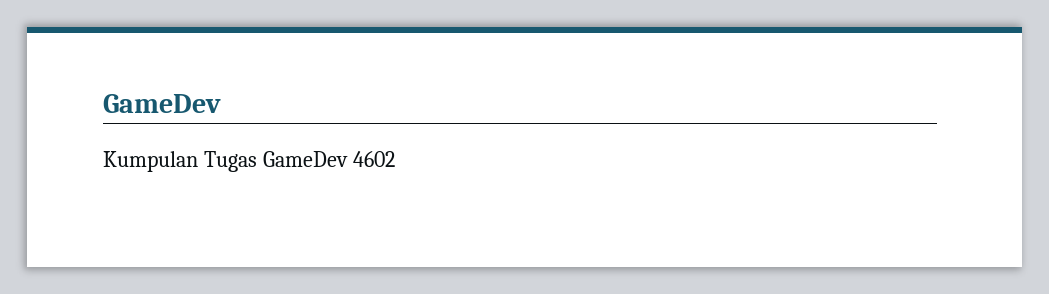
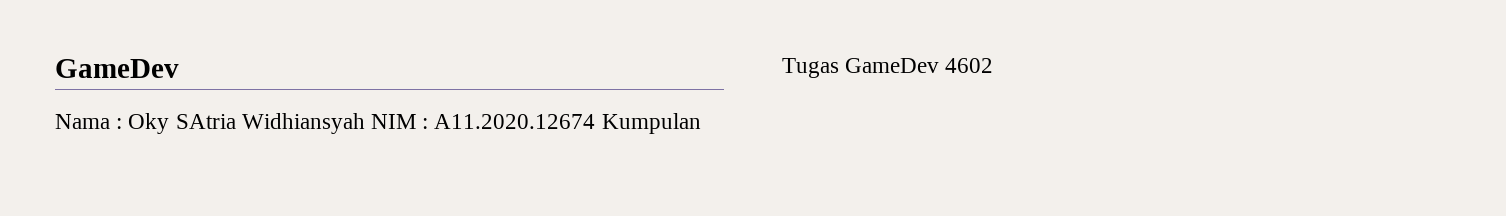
(221, 103) none -> [55,113,596,134] Nama : Oky SAtria Widhiansyah NIM : A11.2020.12674

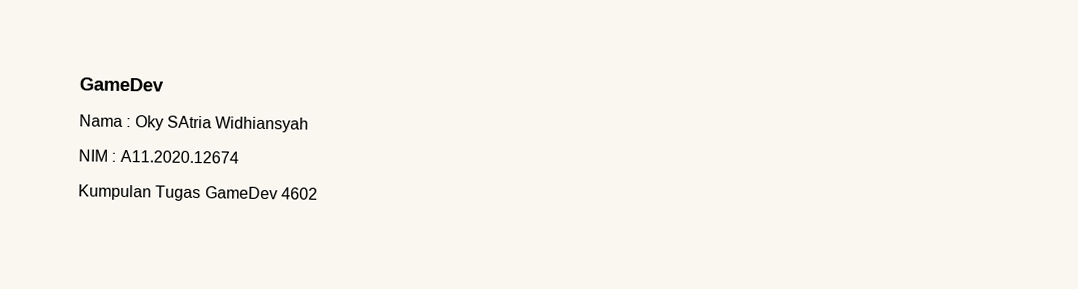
(365, 123) none -> (310, 124) //
(596, 121) none -> (239, 156) //

